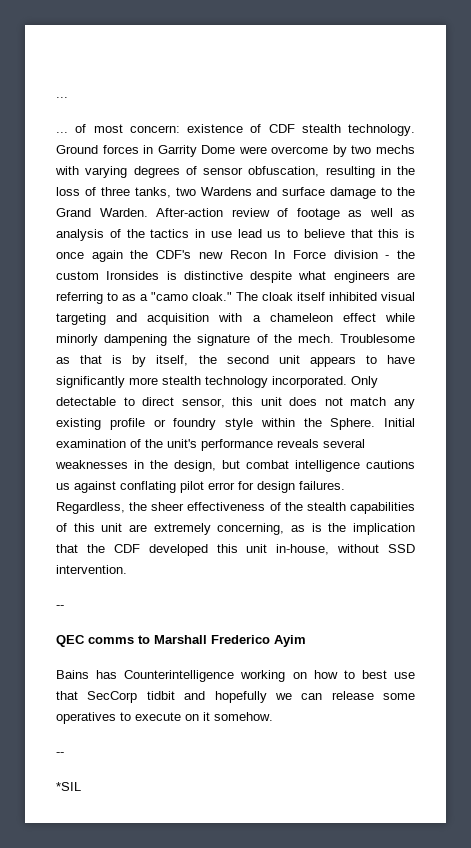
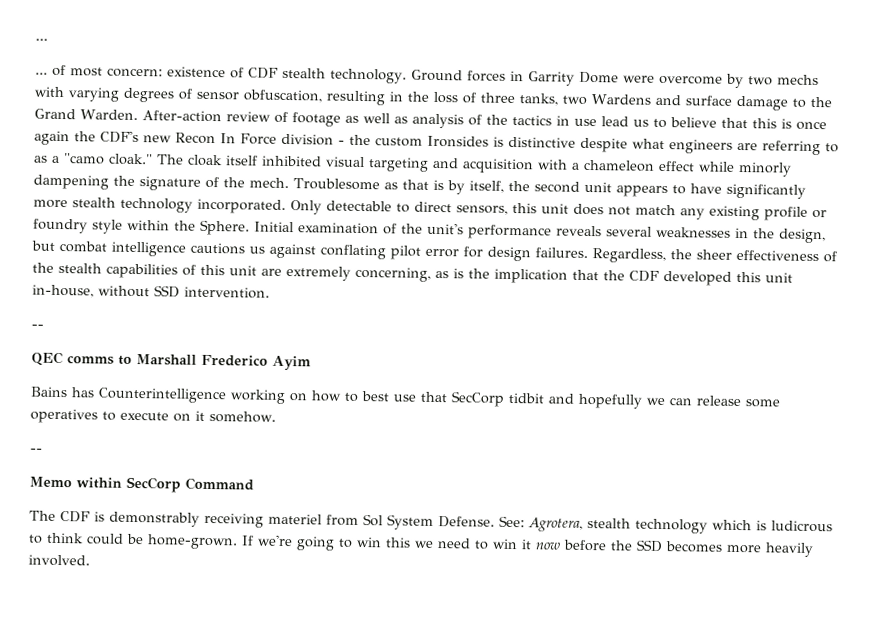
[181,398,225,408] sensor, -> [456,205,508,215] sensors,
[56,782,81,791] *SIL -> [29,476,254,493] [29,510,833,534] [28,532,814,558] [28,554,90,567] Memo within SecCorp Command // The CDF is demonstrably receiving materiel from Sol System Defense. See: Agrotera, stealth technology which is ludicrous to think could be home-grown. If we're going to win this we need to win it now before the SSD becomes more heavily involved.

